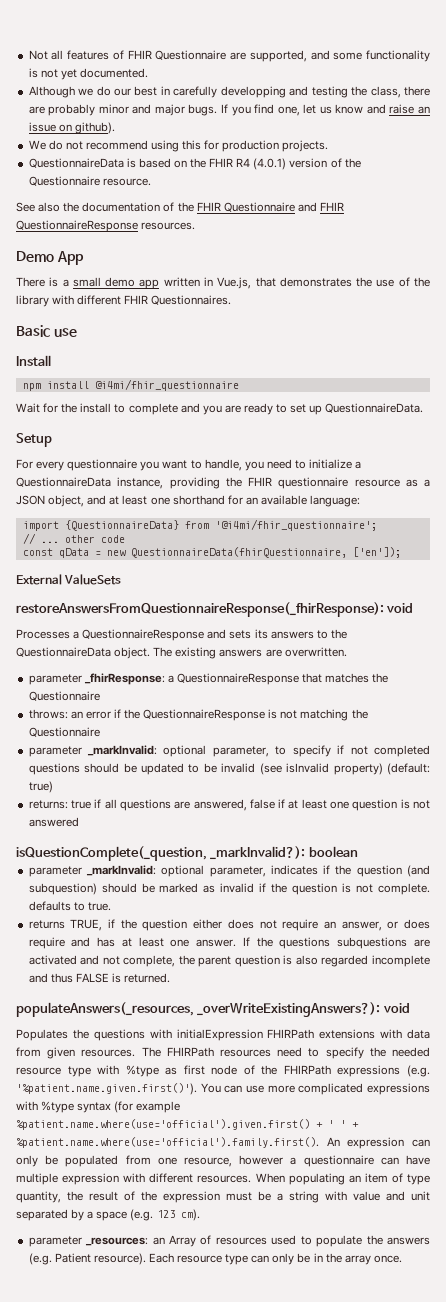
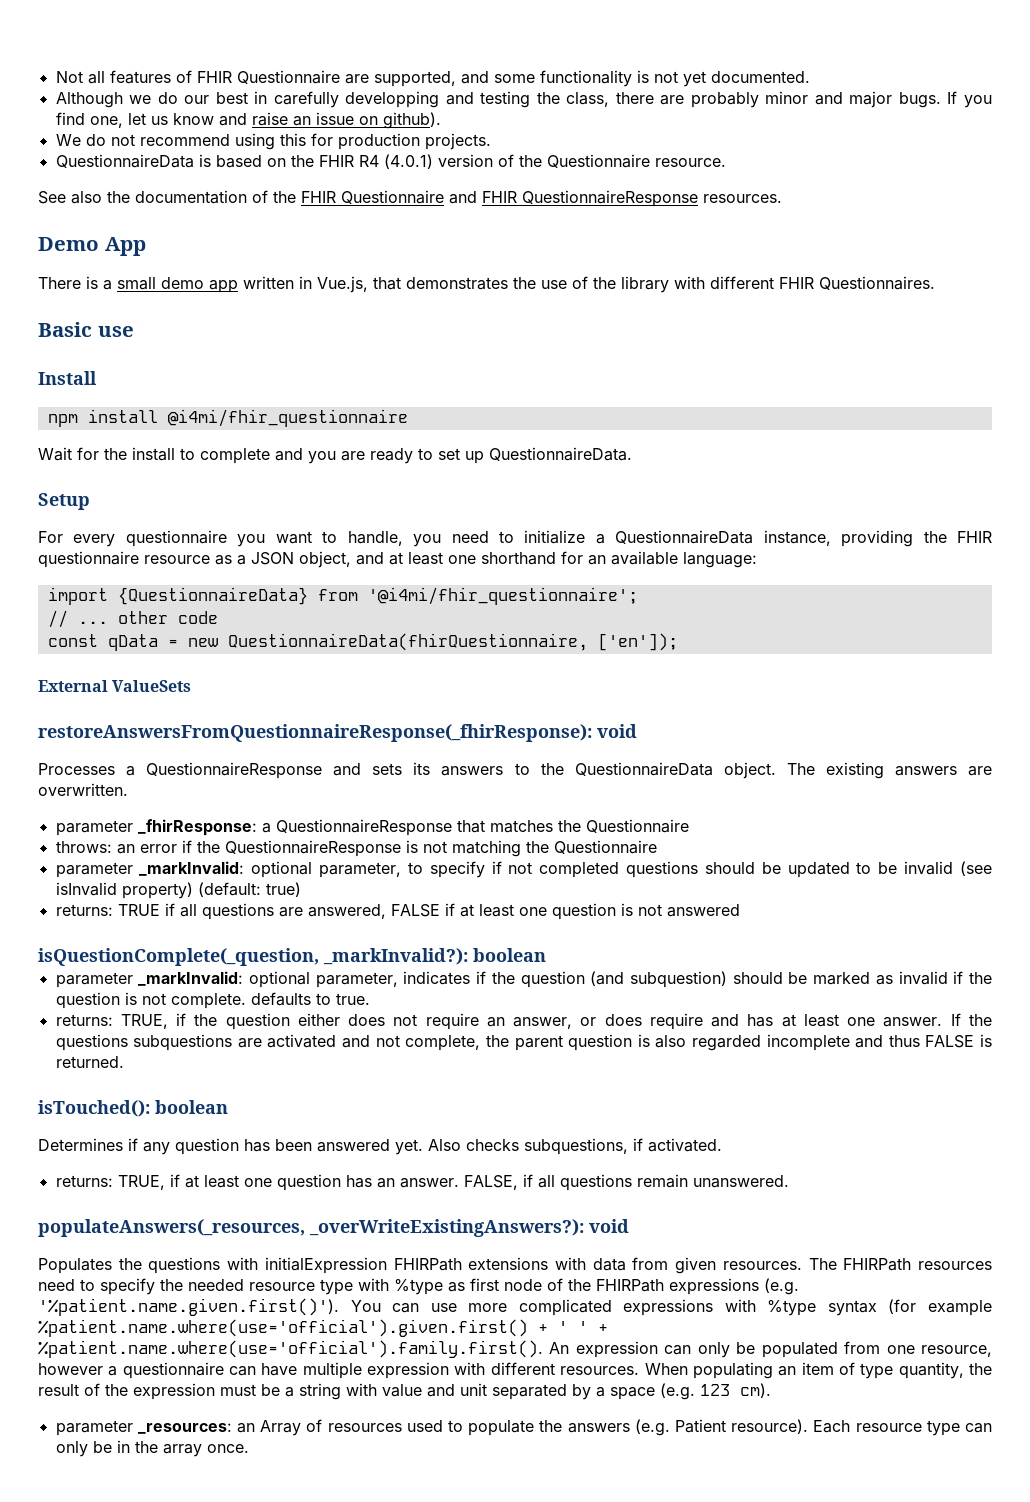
[70,800,91,809] true -> [117,904,160,916] TRUE
[249,799,275,809] false -> [390,904,440,917] FALSE
[28,920,65,929] returns -> [55,1014,113,1026] returns:
(171, 978) none -> [38,1100,228,1117] [38,1138,722,1155] [55,1174,789,1191] // isTouched(): boolean // Determines if any question has been answered yet. Also checks subquestions, if activated. // returns: TRUE, if at least one question has an answer. FALSE, if all questions remain unanswered.

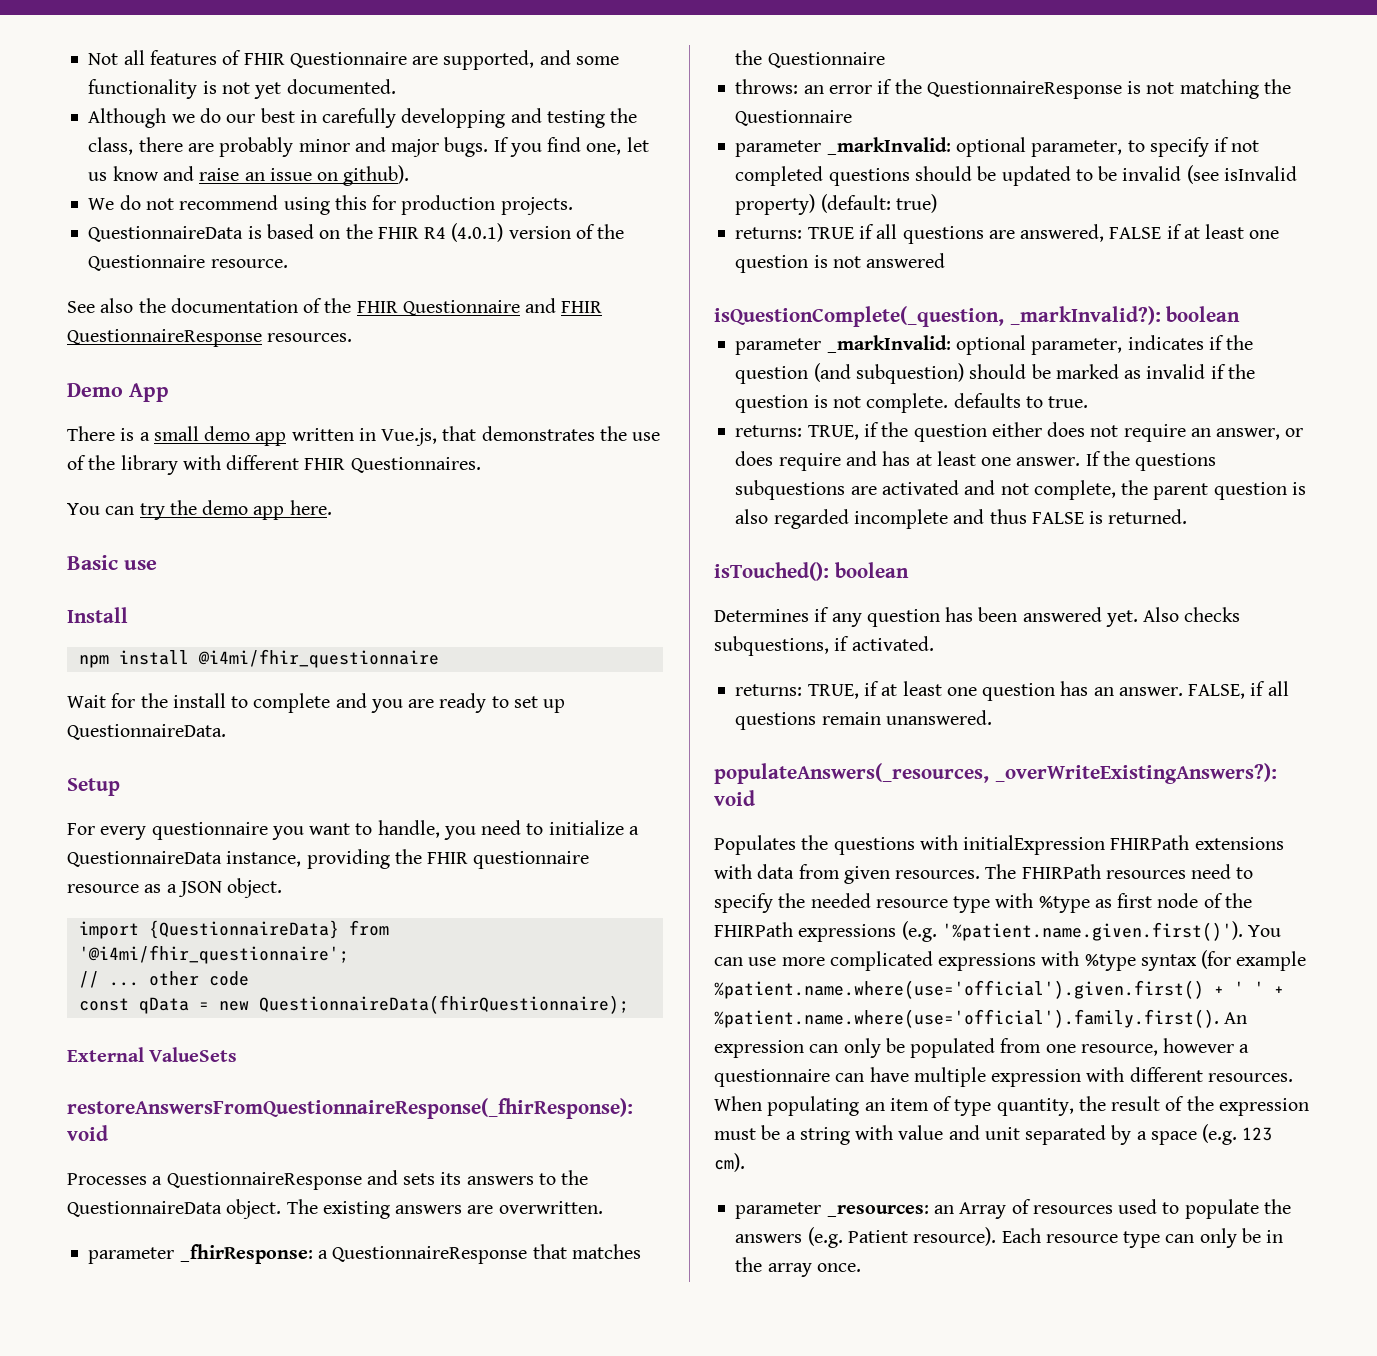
(935, 283) none -> [67,500,332,520] // You can try the demo app here.
[299,551,757,568] object, and at least one shorthand for an available language: -> [227,878,283,898] object.
[227,633,678,651] QuestionnaireData(fhirQuestionnaire, ['en']); -> [258,995,629,1014] QuestionnaireData(fhirQuestionnaire);

